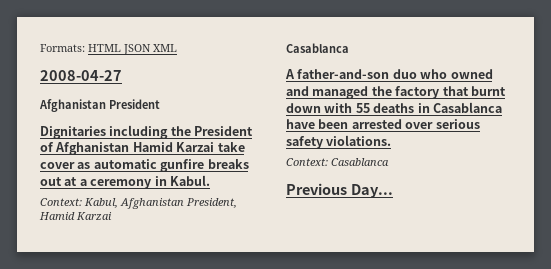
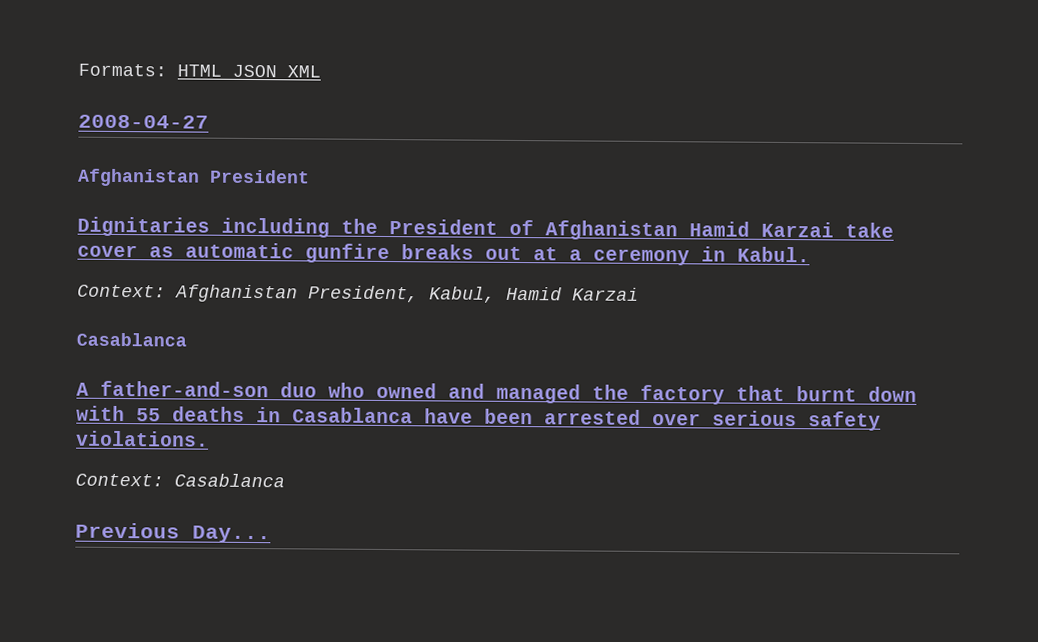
[84,198,118,209] Kabul, -> (166, 291) none
(237, 203) none -> [429,286,496,303] Kabul,

